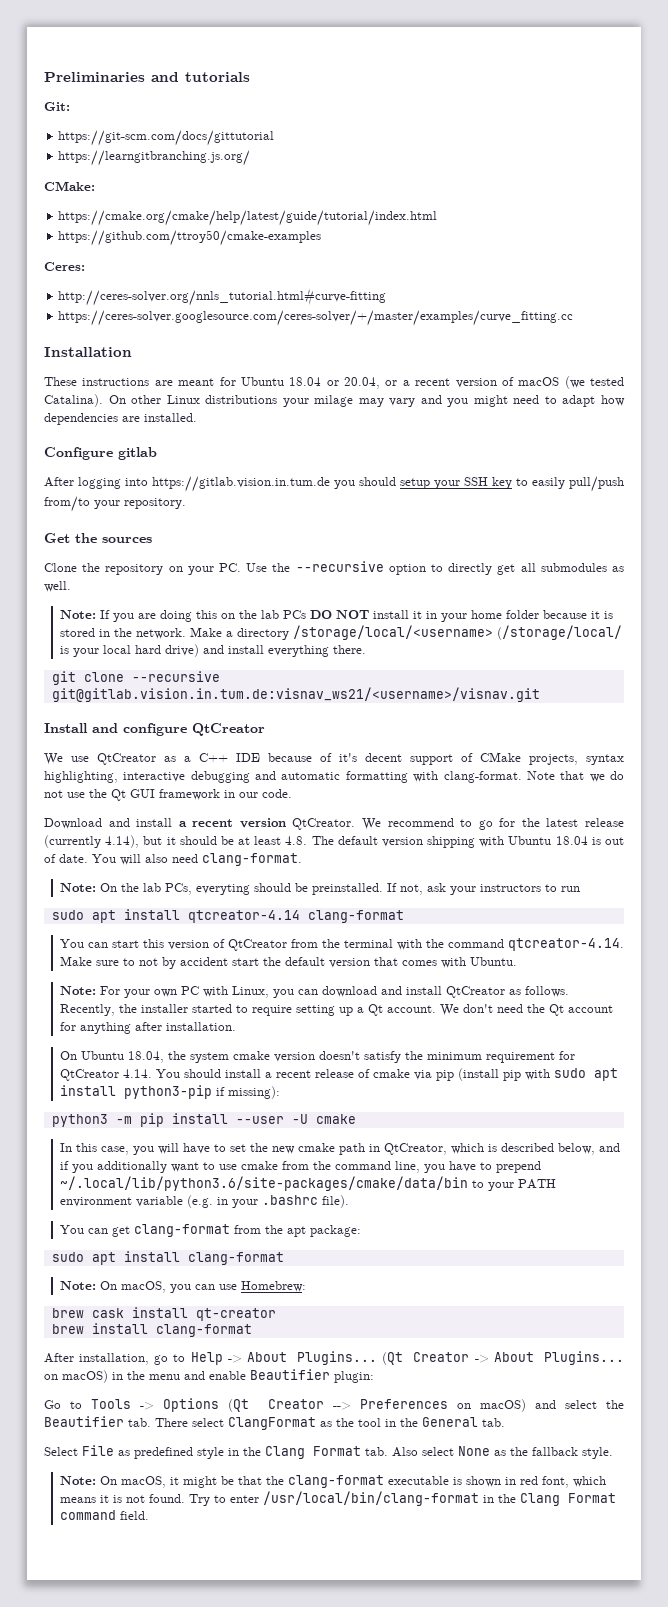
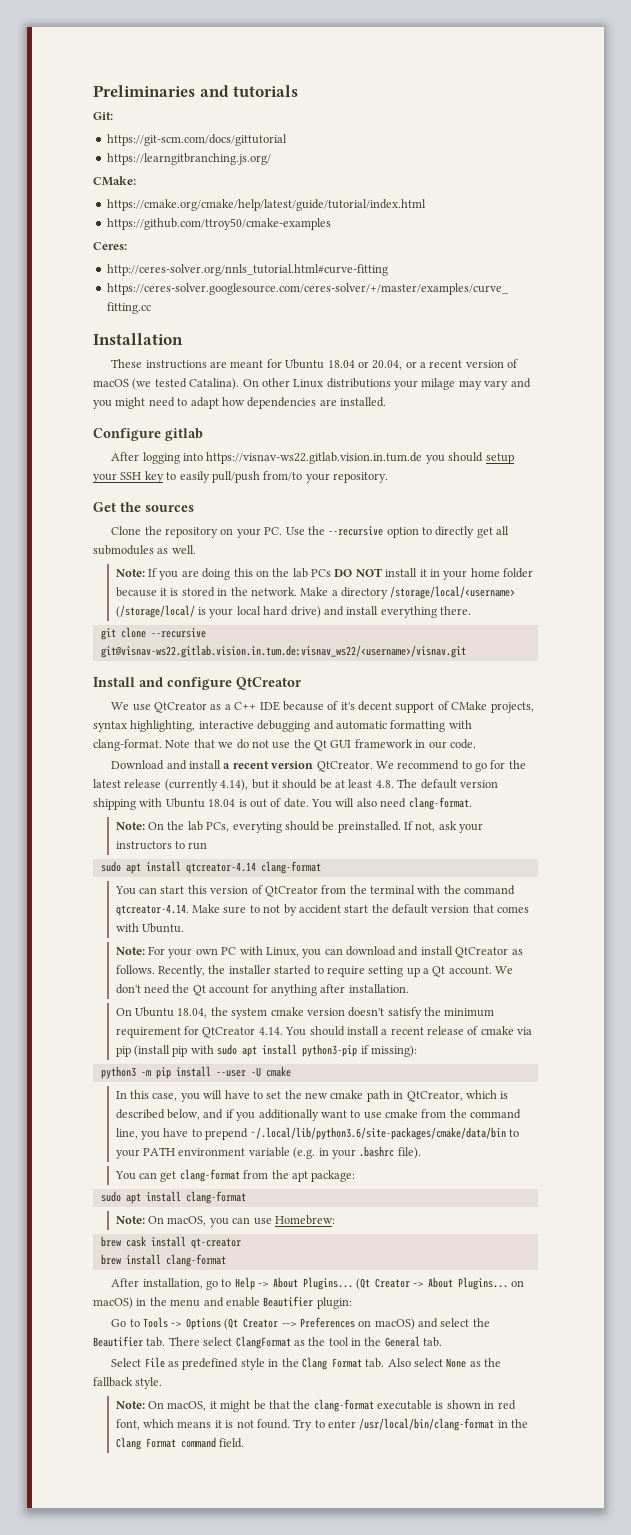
[152,476,330,492] https://gitlab.vision.in.tum.de -> [206,452,423,464] https://visnav-ws22.gitlab.vision.in.tum.de
[51,687,540,702] git@gitlab.vision.in.tum.de:visnav_ws21/<username>/visnav.git -> [100,645,466,658] git@visnav-ws22.gitlab.vision.in.tum.de:visnav_ws22/<username>/visnav.git

